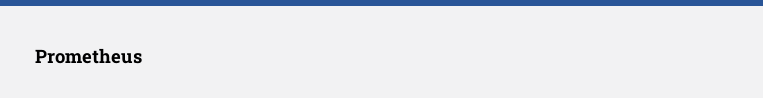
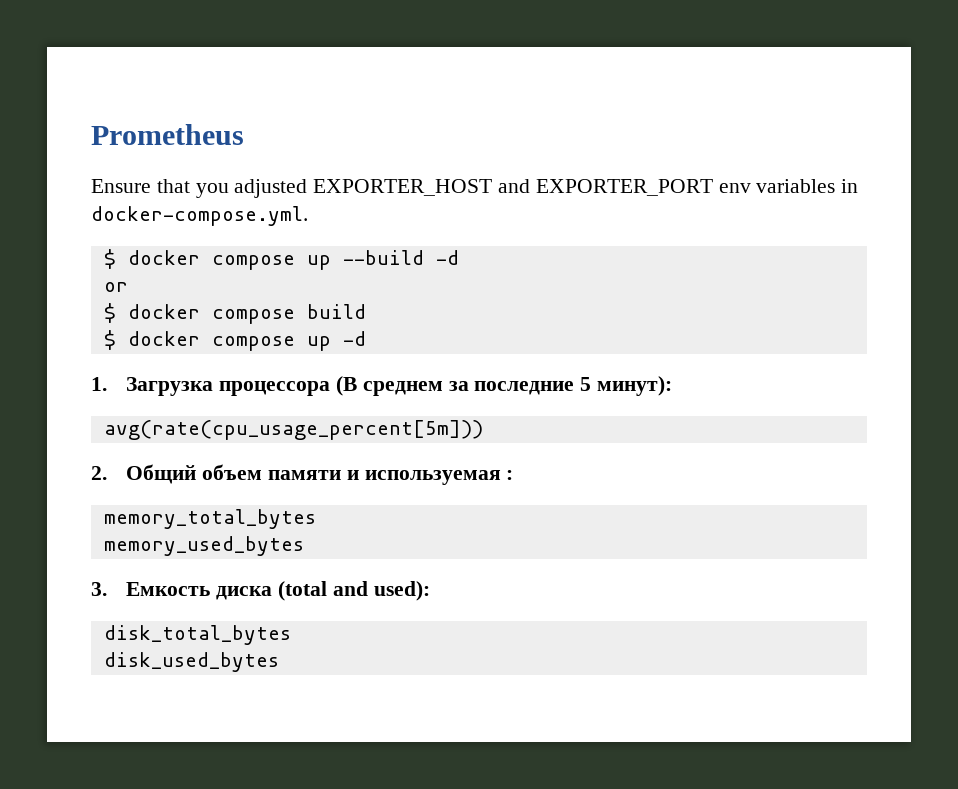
(142, 56) none -> [91,179,859,198] [91,206,308,226] [103,249,459,270] [103,282,128,292] [103,303,366,324] [103,330,366,351] [91,376,672,396] [103,420,483,440] [91,464,514,485] [103,509,316,529] [103,536,304,556] [91,581,430,601] [103,625,291,645] [103,652,279,672] // Ensure that you adjusted EXPORTER_HOST and EXPORTER_PORT env variables in docker-compose.yml. // $ docker compose up --build -d // or // $ docker compose build // $ docker compose up -d // 1. Загрузка процессора (В среднем за последние 5 минут): // avg(rate(cpu_usage_percent[5m])) // 2. Общий объем памяти и используемая : // memory_total_bytes // memory_used_bytes // 3. Емкость диска (total and used): // disk_total_bytes // disk_used_bytes

